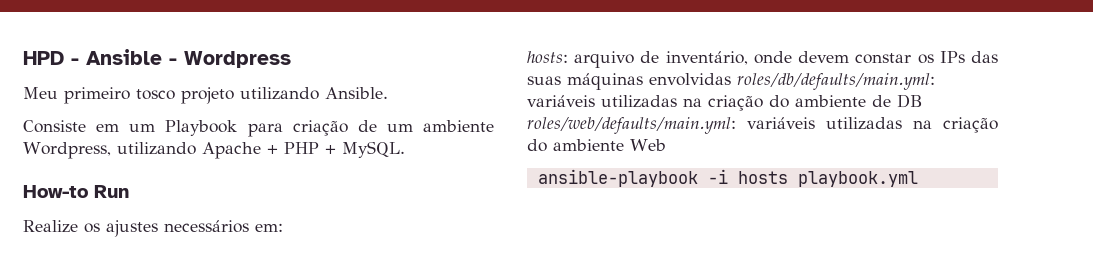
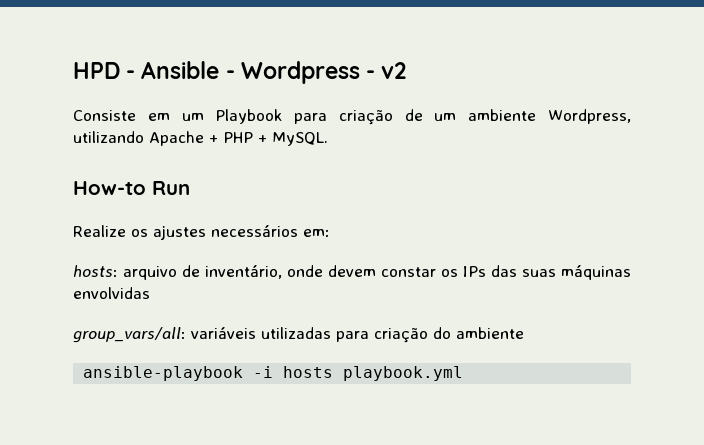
[23,87,388,104] // Meu primeiro tosco projeto utilizando Ansible. -> [366,62,407,79] - v2
[737,73,935,90] [527,94,923,111] [527,117,998,134] [527,139,666,152] roles/db/defaults/main.yml: variáveis utilizadas na criação do ambiente de DB roles/web/defaults/main.yml: variáveis utilizadas na criação do ambiente Web -> [73,327,524,343] // group_vars/all: variáveis utilizadas para criação do ambiente

